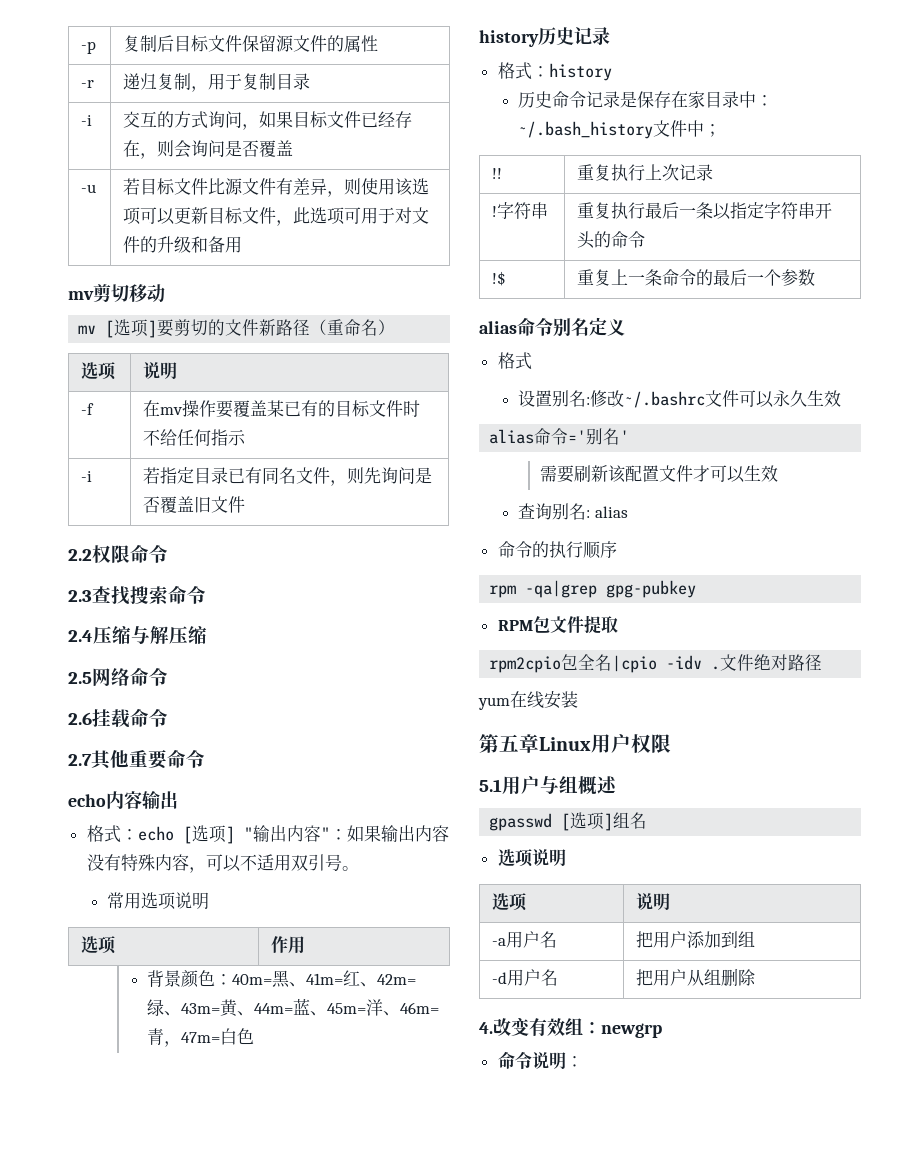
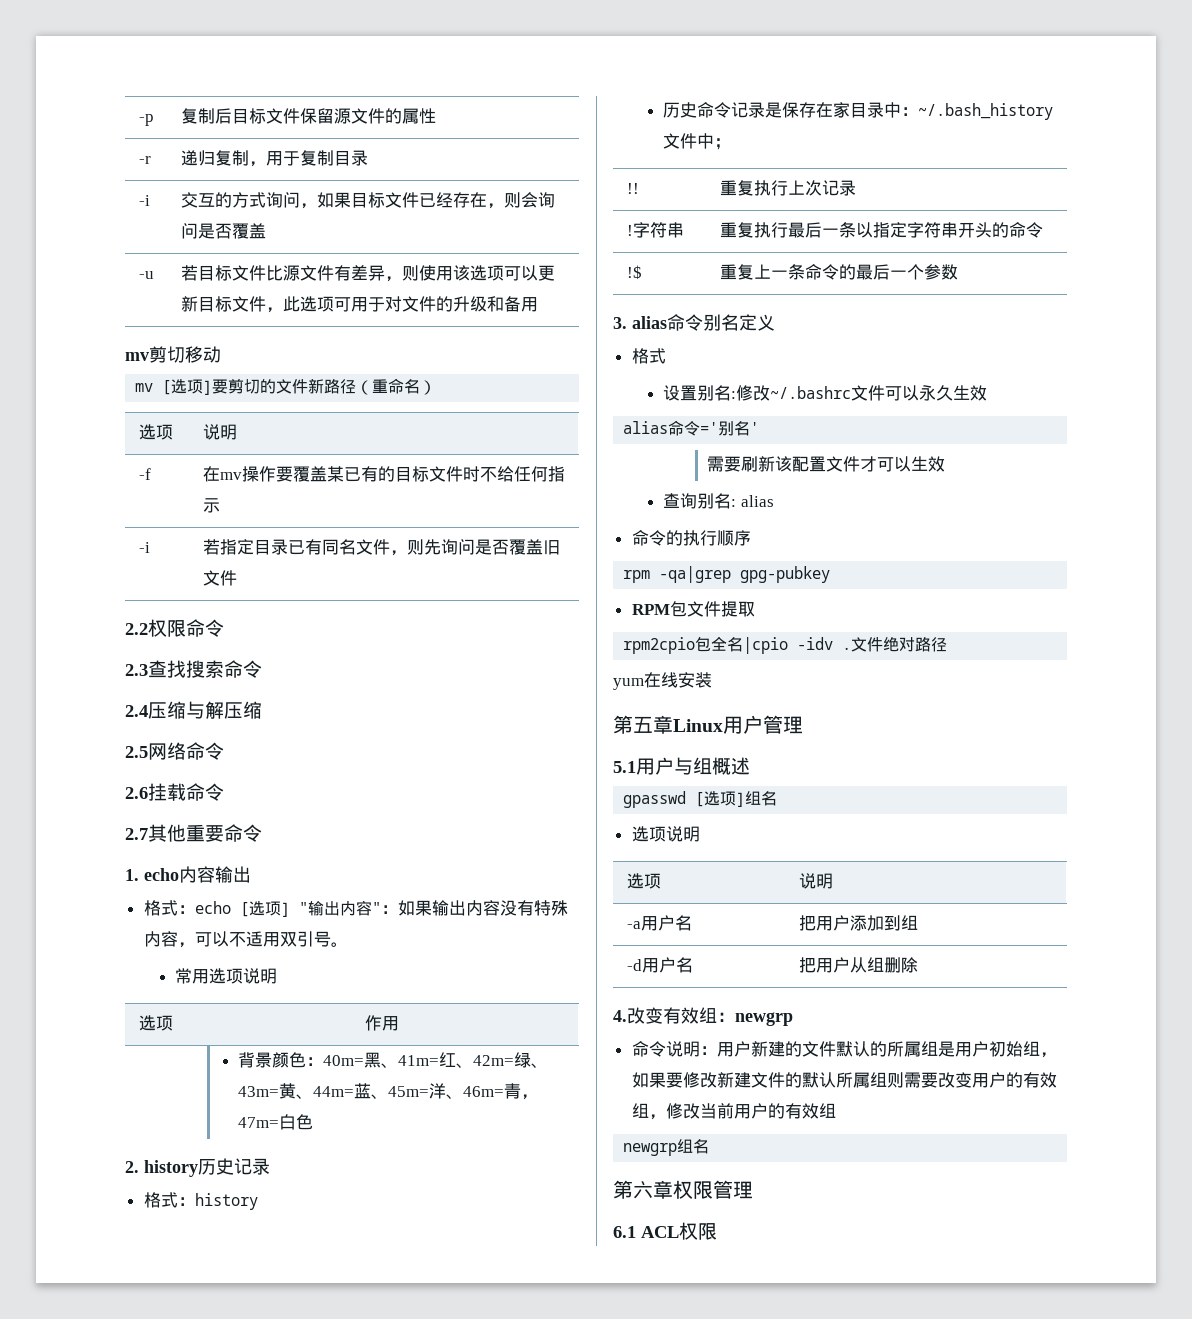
(205, 759) none -> [125,869,139,881] 1.
(255, 1036) none -> [125,1161,139,1173] 2.
(816, 277) none -> [613,317,627,329] 3.
[631,734,671,753] 权限 -> [763,715,803,734] 管理
(583, 1061) none -> [716,1041,1057,1058] [631,1072,1057,1088] [631,1103,836,1120] [623,1139,710,1156] [613,1180,753,1199] [613,1222,717,1240] 用户新建的文件默认的所属组是用户初始组，如果要修改新建文件的默认所属组则需要改变用户的有效组，修改当前用户的有效组 // newgrp组名 // 第六章权限管理 // 6.1 ACL权限

